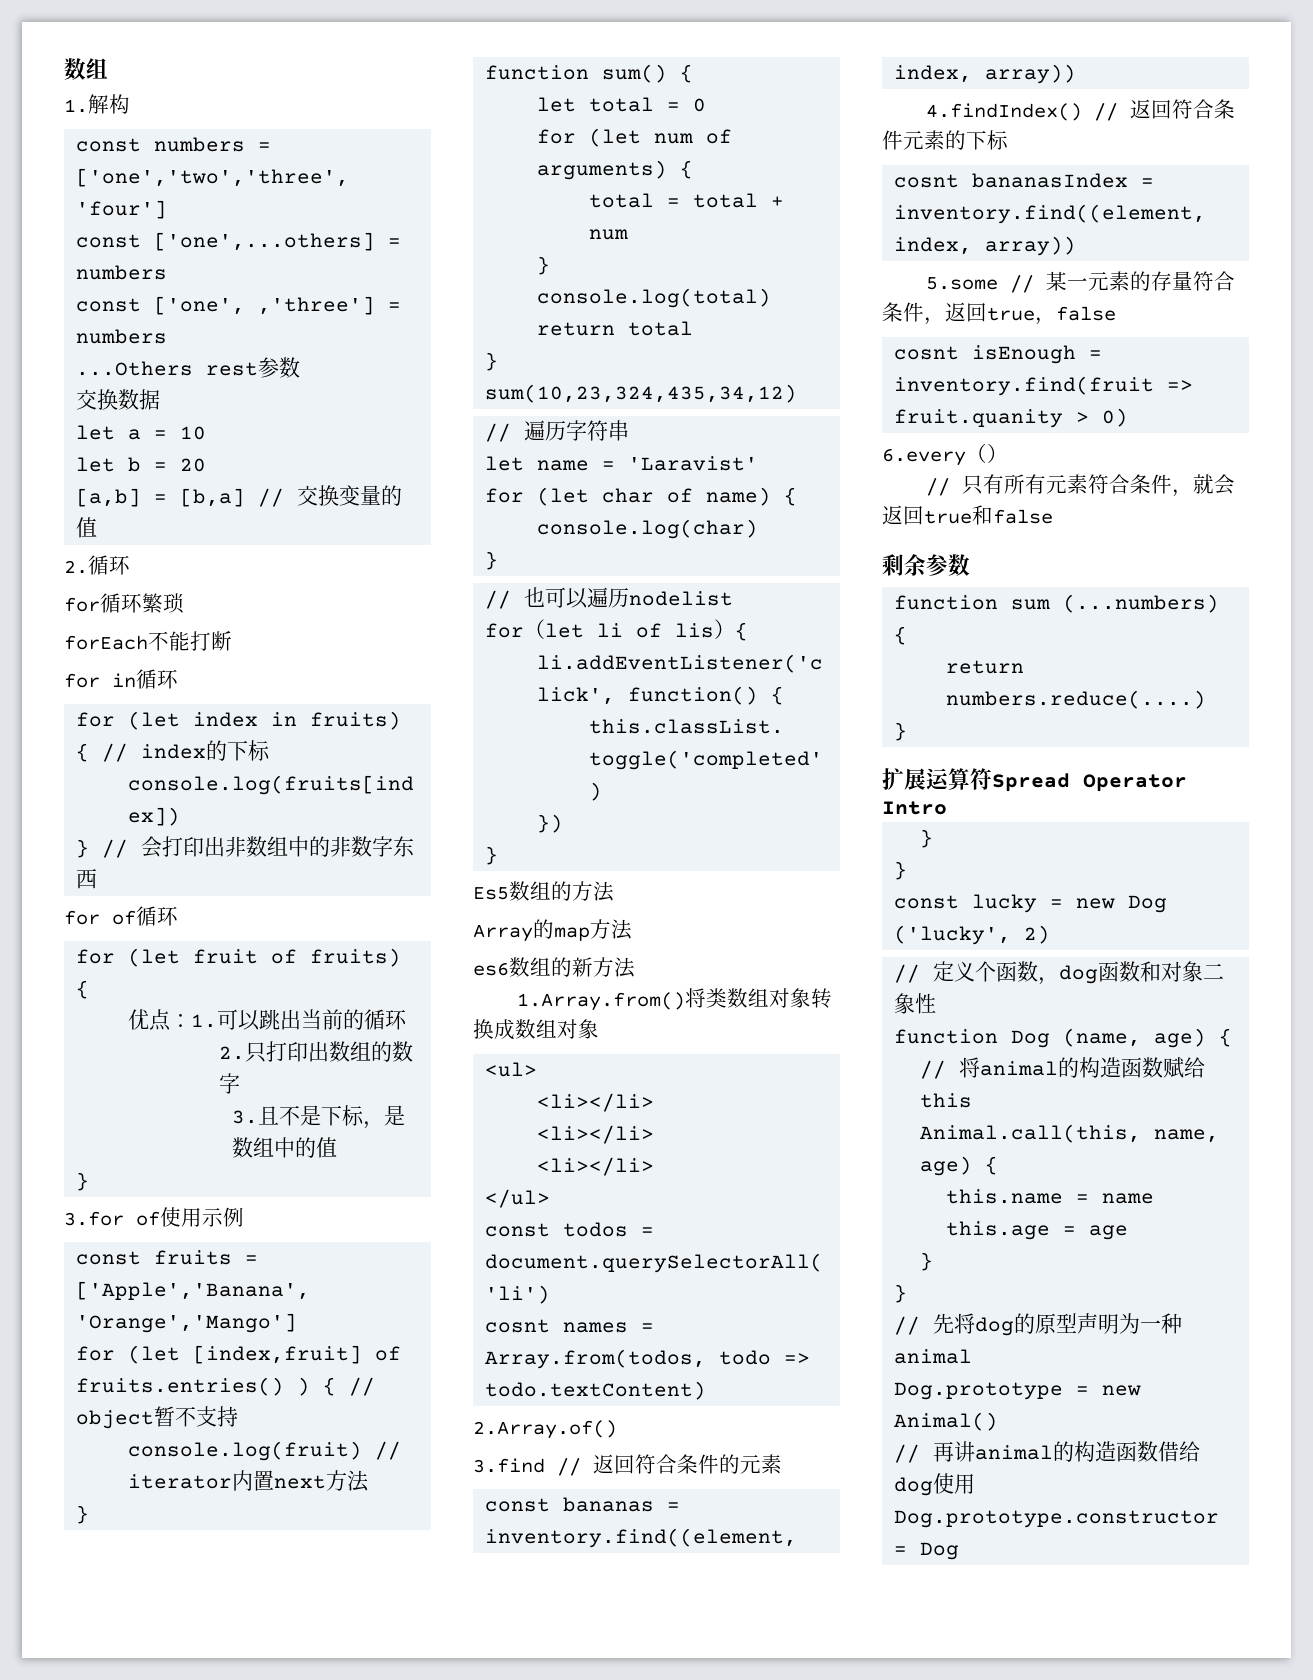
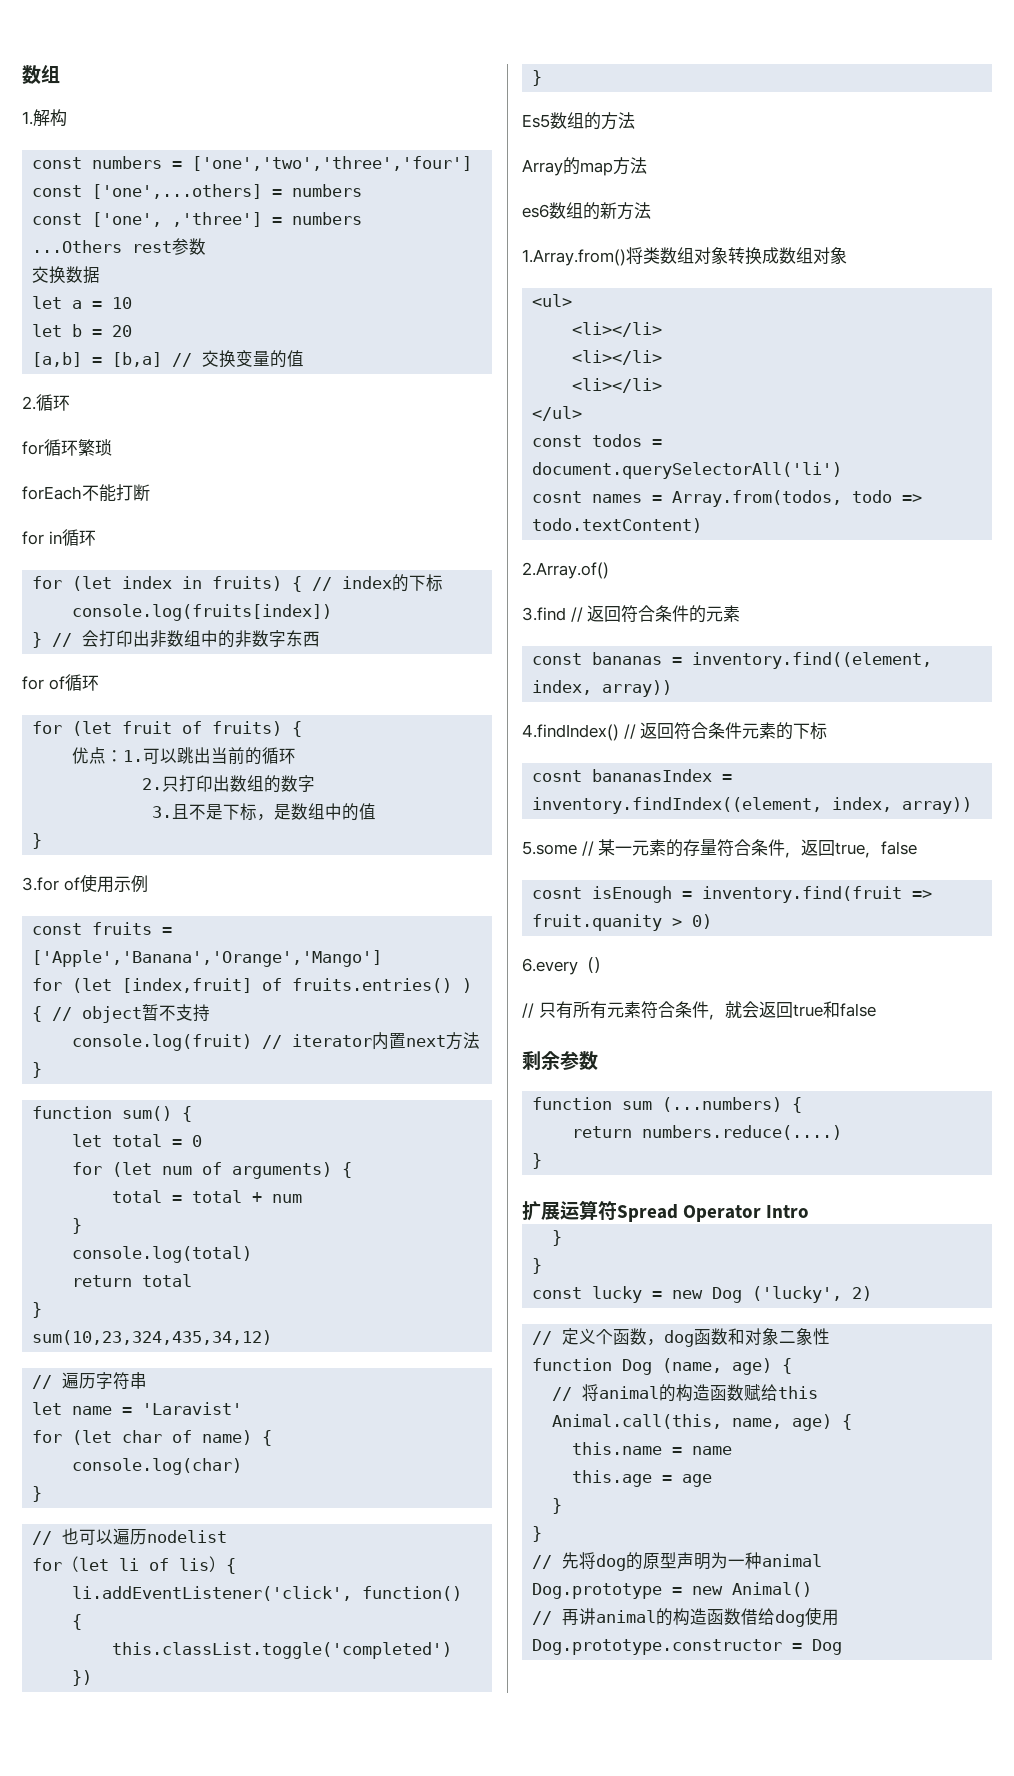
[894,204,1207,224] inventory.find((element, -> [532,797,823,814] inventory.findIndex((element,

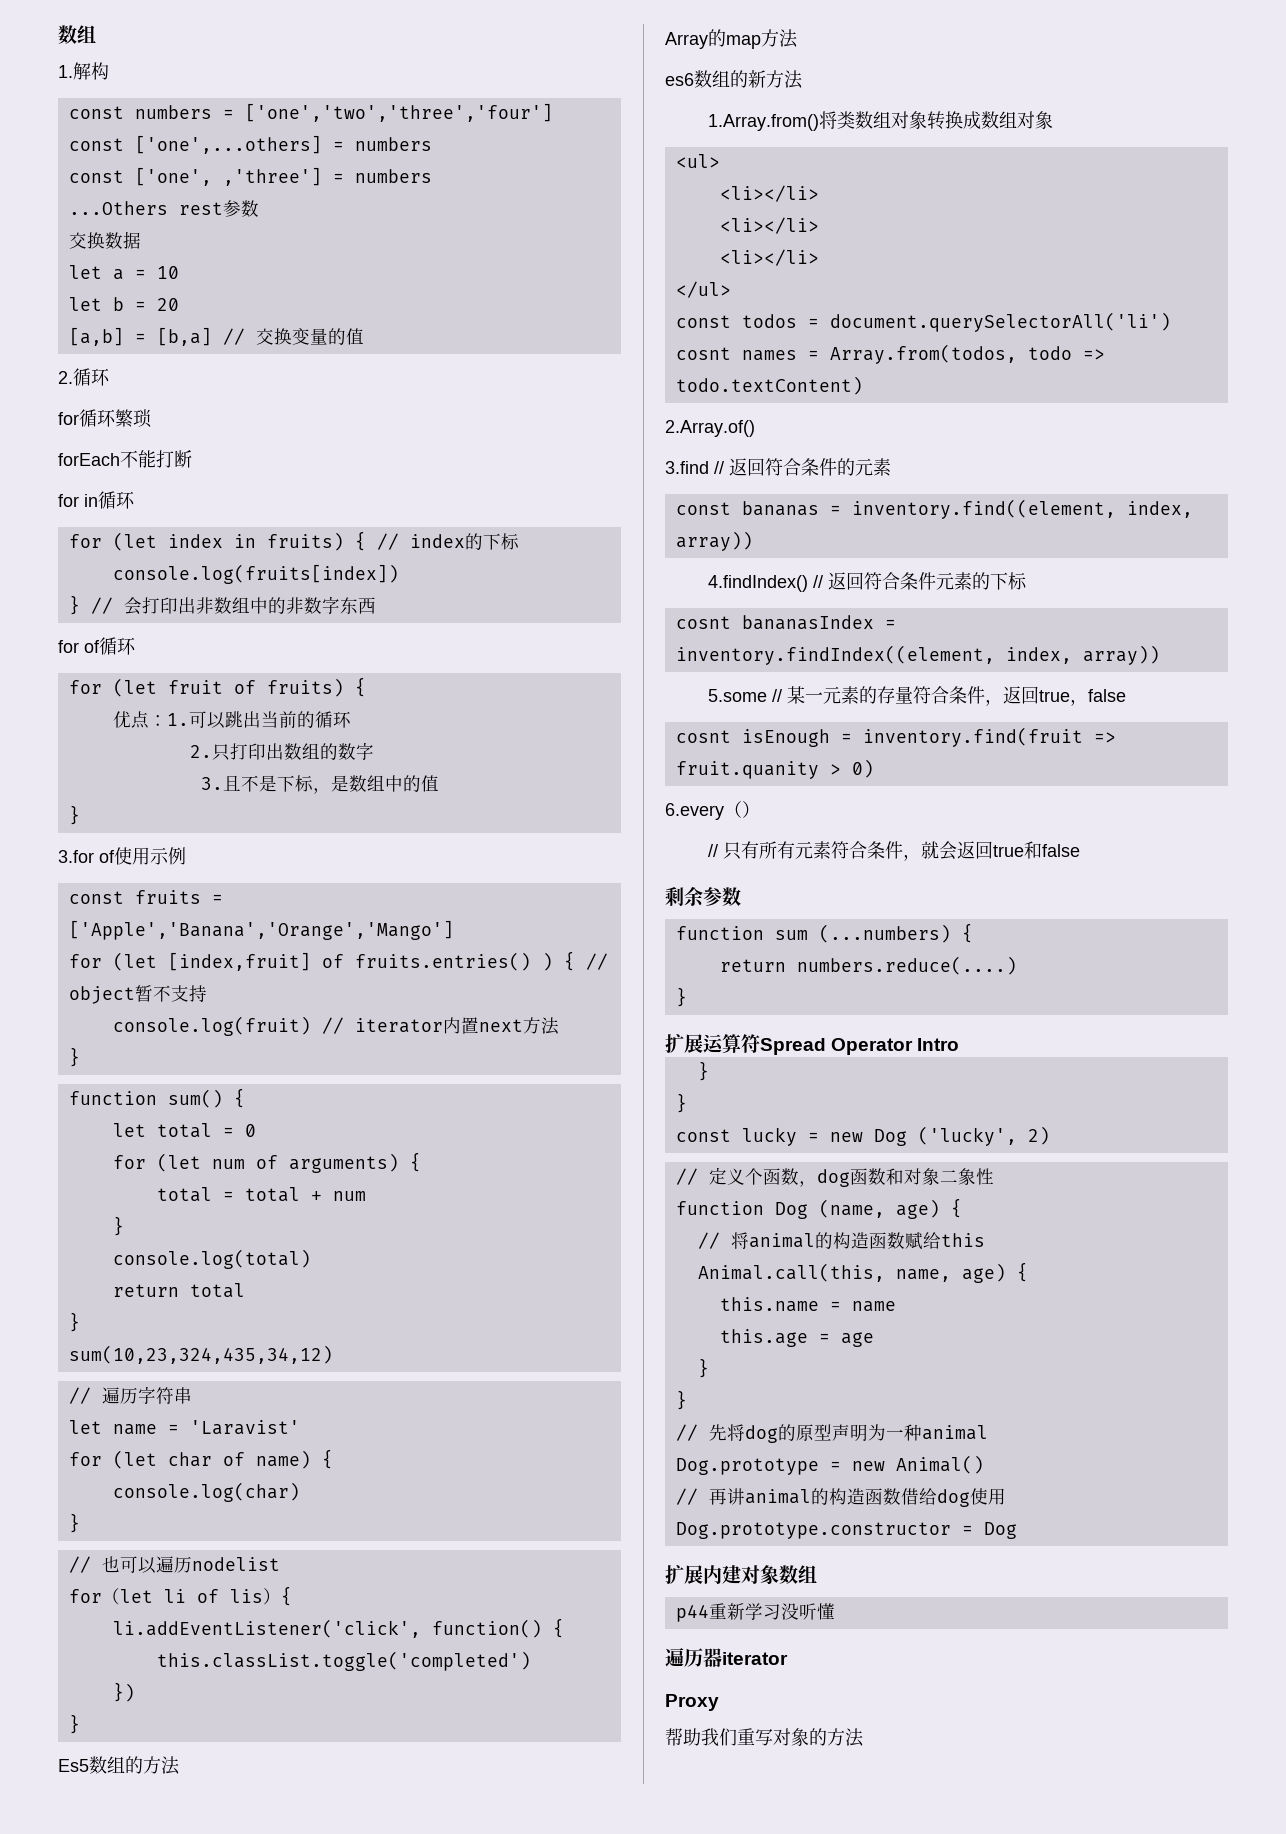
(843, 1647) none -> [665,1565,817,1584] [675,1603,835,1622] [665,1648,788,1667] [665,1694,719,1711] [665,1728,864,1747] // 扩展内建对象数组 // p44重新学习没听懂 // 遍历器iterator // Proxy // 帮助我们重写对象的方法

